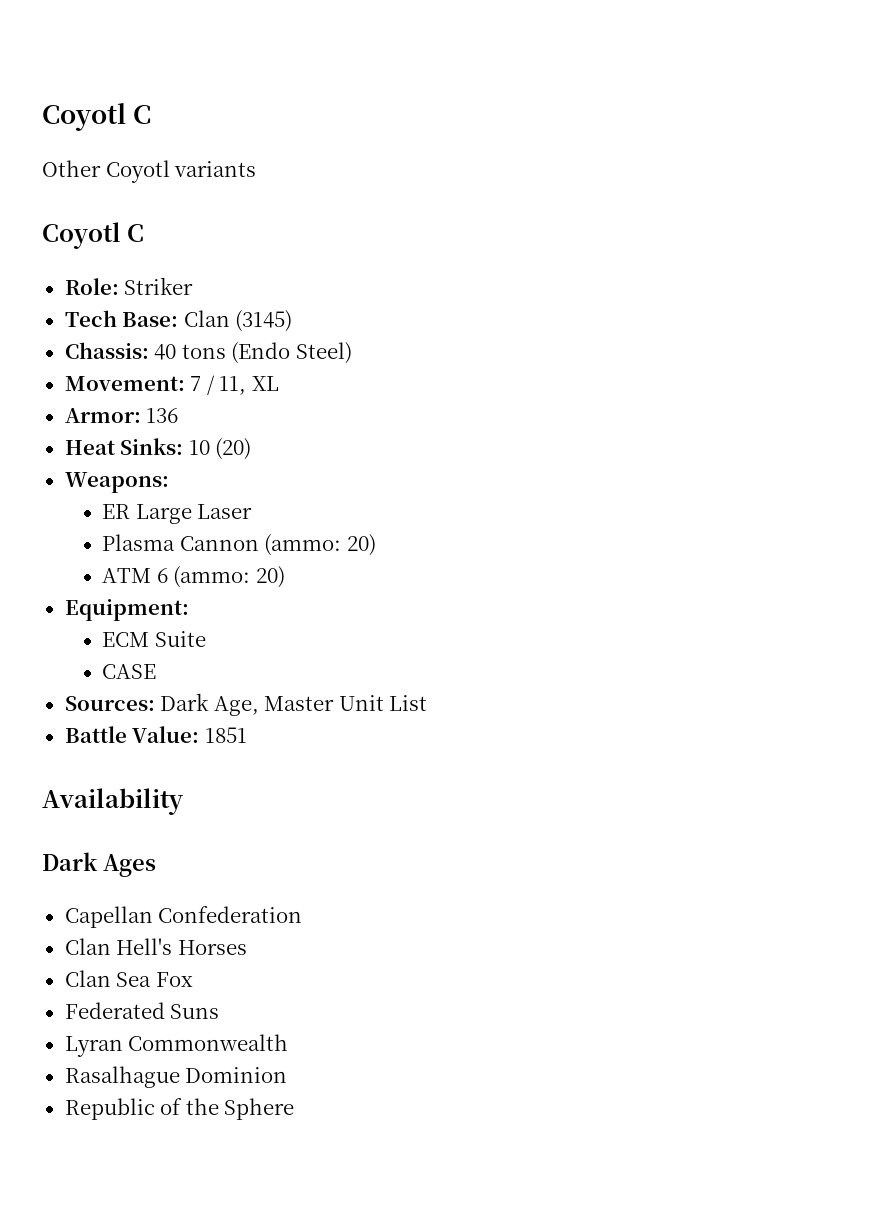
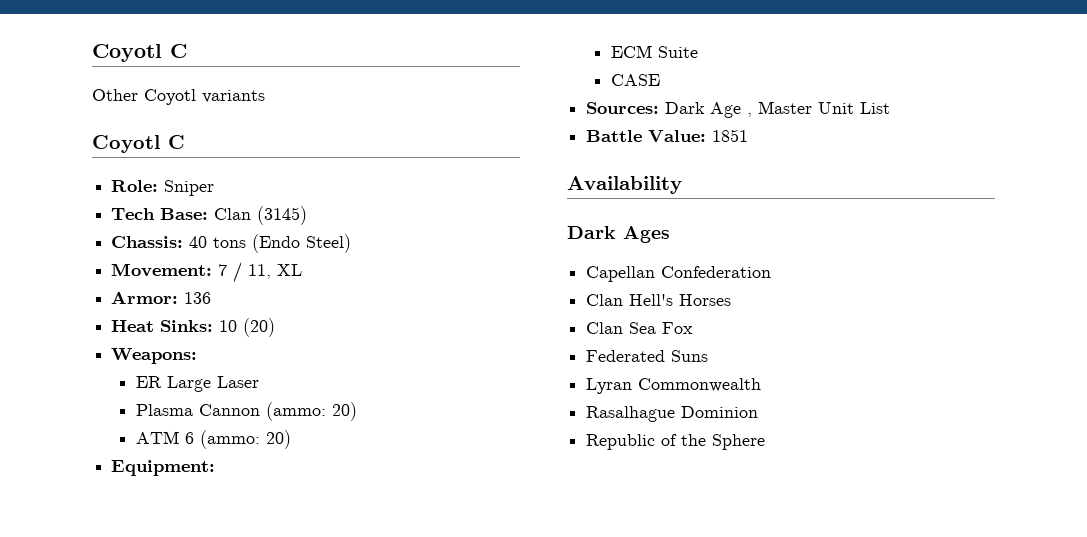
[124,277,194,295] Striker -> [164,180,215,196] Sniper
[213,696,259,716] Age, -> [710,102,753,118] Age ,

